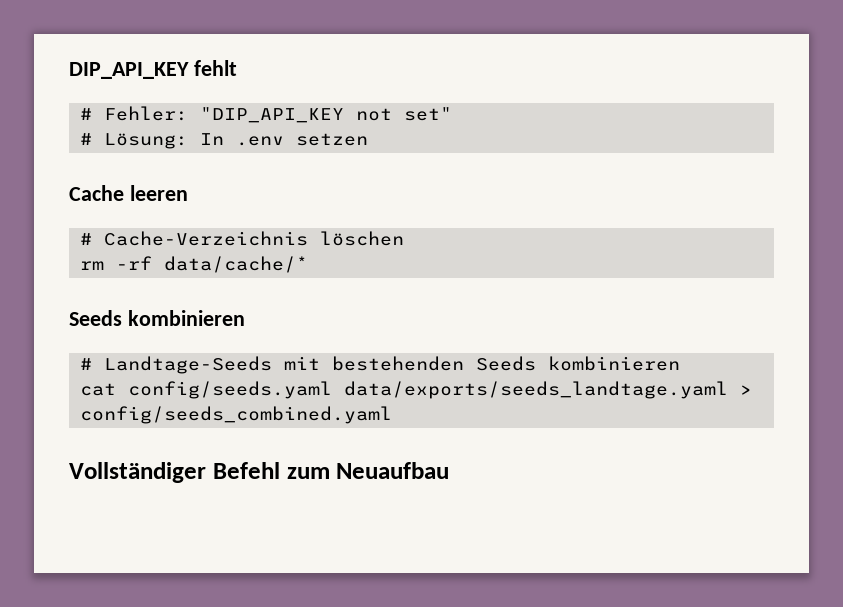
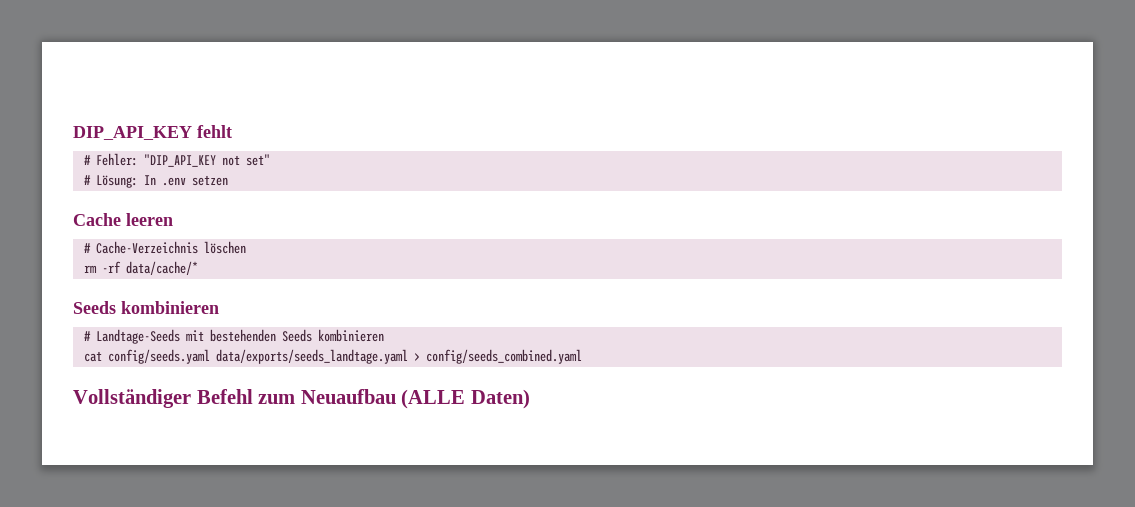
(450, 470) none -> [401,389,530,409] (ALLE Daten)

